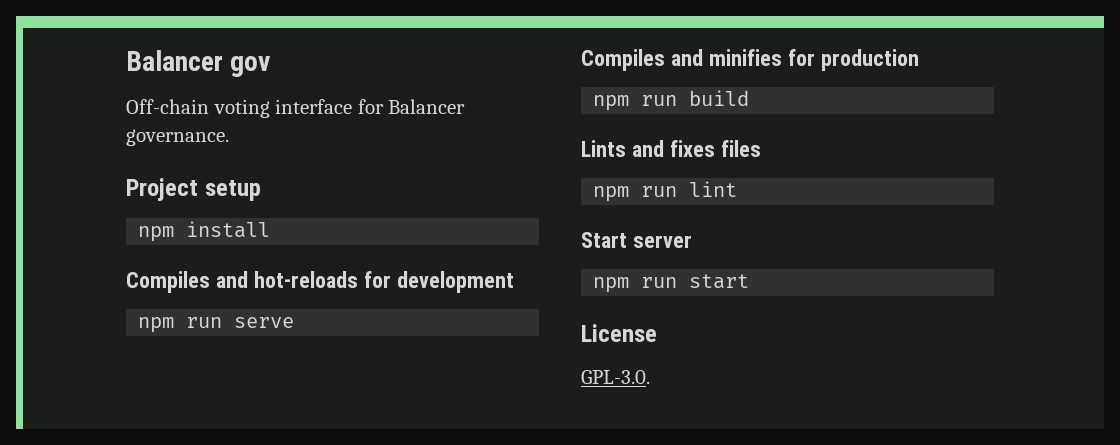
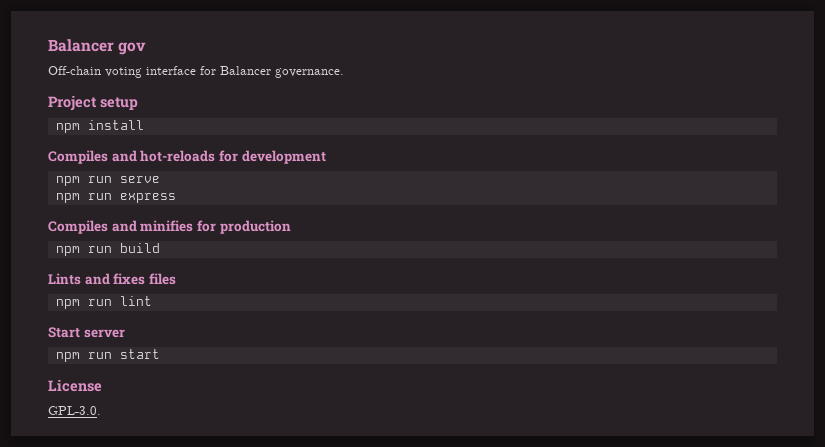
(295, 322) none -> [55,193,176,203] // npm run express

